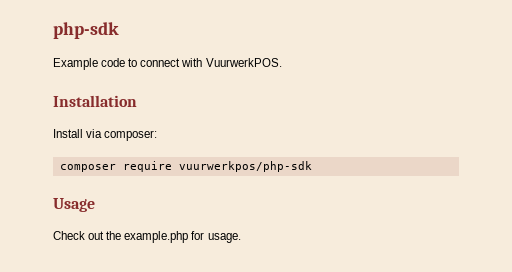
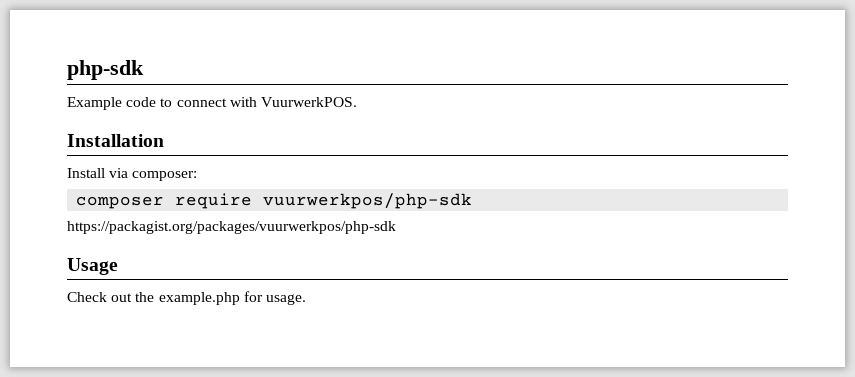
(312, 166) none -> [67,221,396,234] // https://packagist.org/packages/vuurwerkpos/php-sdk

